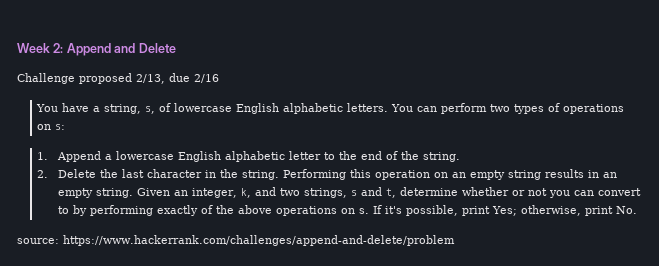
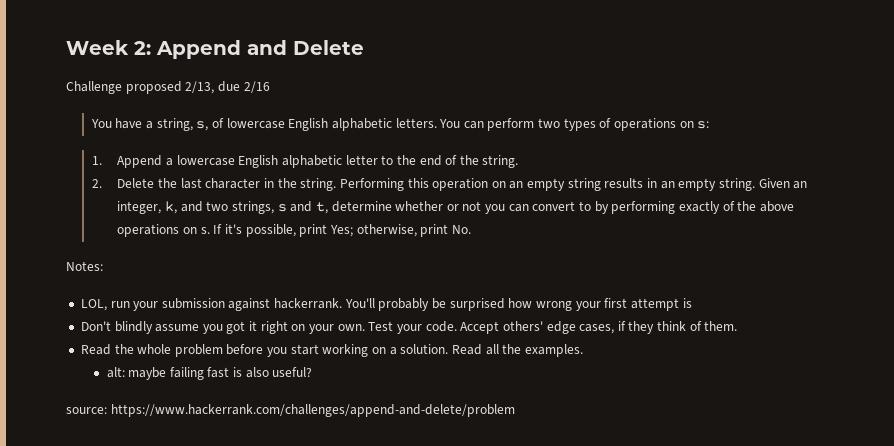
(637, 210) none -> [66,261,103,271] [80,298,692,311] [80,321,738,334] [80,344,583,357] [106,367,313,380] // Notes: // LOL, run your submission against hackerrank. You'll probably be surprised how wrong your first attempt is // Don't blindly assume you got it right on your own. Test your code. Accept others' edge cases, if they think of them. // Read the whole problem before you start working on a solution. Read all the examples. // alt: maybe failing fast is also useful?

